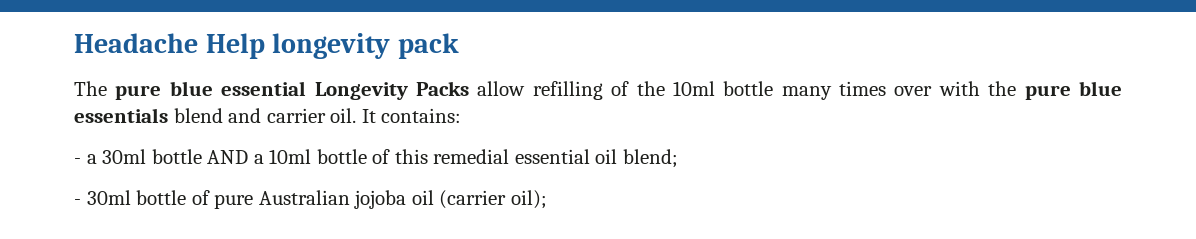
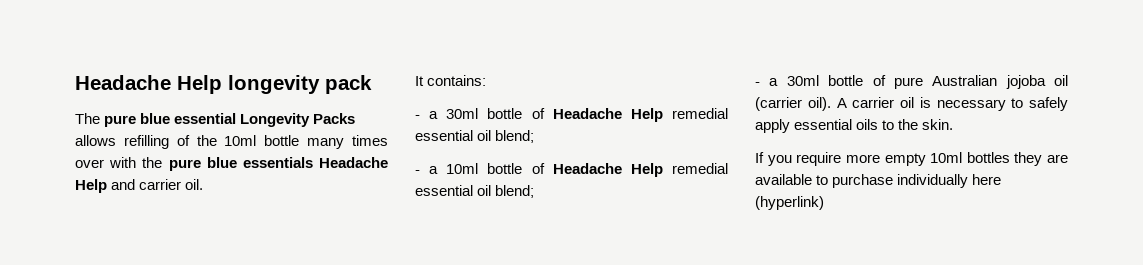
[477,81,526,96] allow -> [75,135,116,146] allows
[173,108,223,123] blend -> [319,157,388,168] [75,179,107,193] Headache Help
(357, 115) none -> (204, 184) //
[207,149,678,168] [74,199,81,205] AND a 10ml bottle of this remedial essential oil blend; // - -> [531,108,728,122] [415,130,535,143] [415,163,728,177] [415,185,535,198] [755,78,779,86] of Headache Help remedial essential oil blend; // - a 10ml bottle of Headache Help remedial essential oil blend; // - a
[510,190,547,209] oil); -> [807,97,1068,111] [755,119,954,133] [755,152,1068,166] [755,174,1002,188] [755,196,824,210] oil). A carrier oil is necessary to safely apply essential oils to the skin. // If you require more empty 10ml bottles they are available to purchase individually here (hyperlink)

